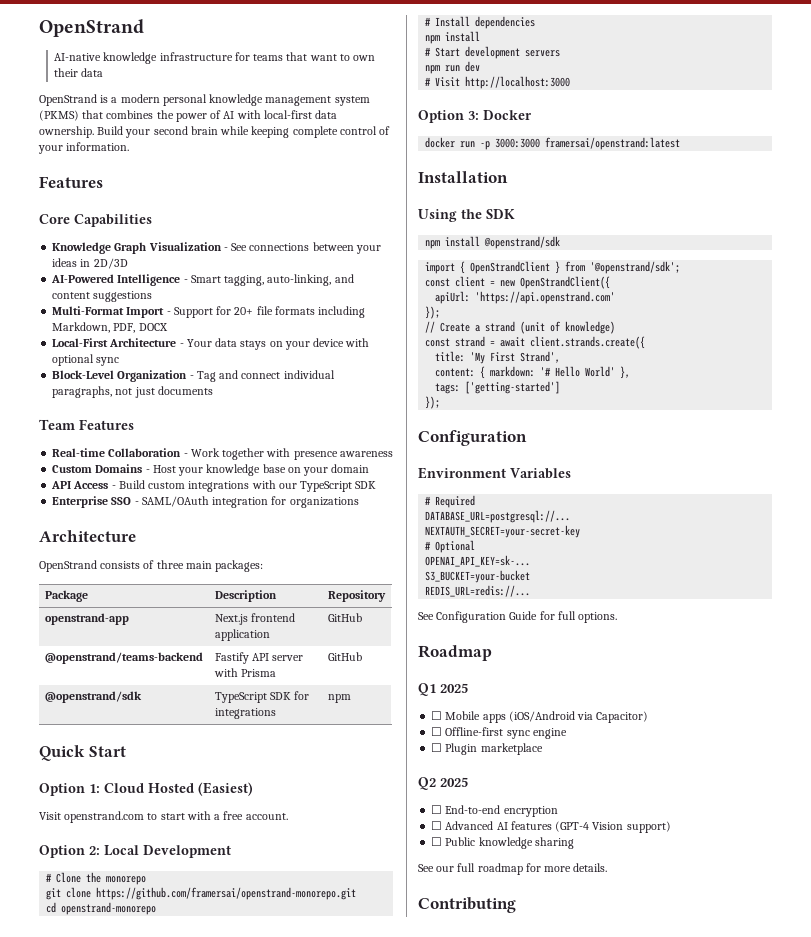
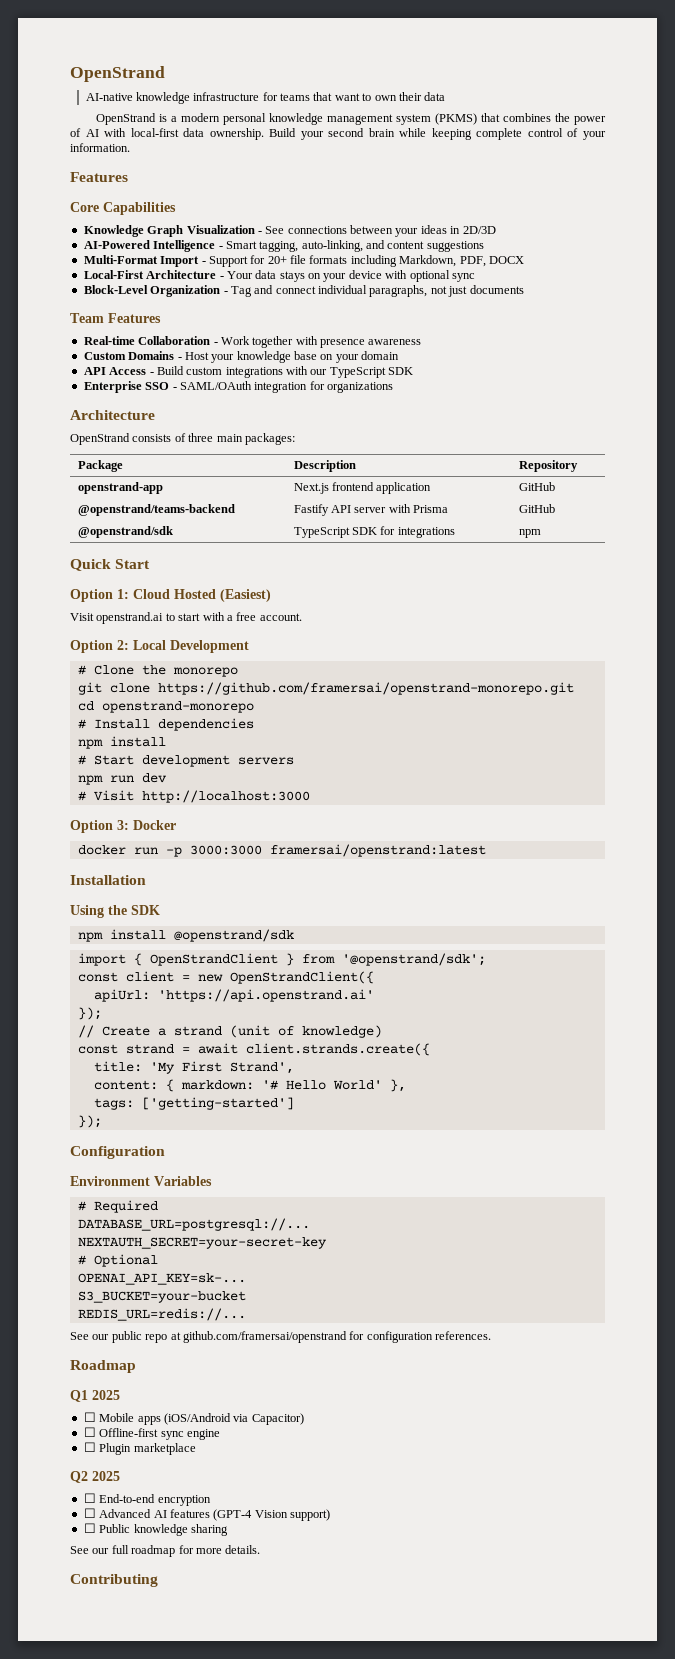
[64,811,145,823] openstrand.com -> [96,612,164,624] openstrand.ai
[475,291,616,304] 'https://api.openstrand.com' -> [157,989,374,1002] 'https://api.openstrand.ai'
[436,611,618,623] Configuration Guide for full options. -> [92,1331,491,1343] our public repo at github.com/framersai/openstrand for configuration references.

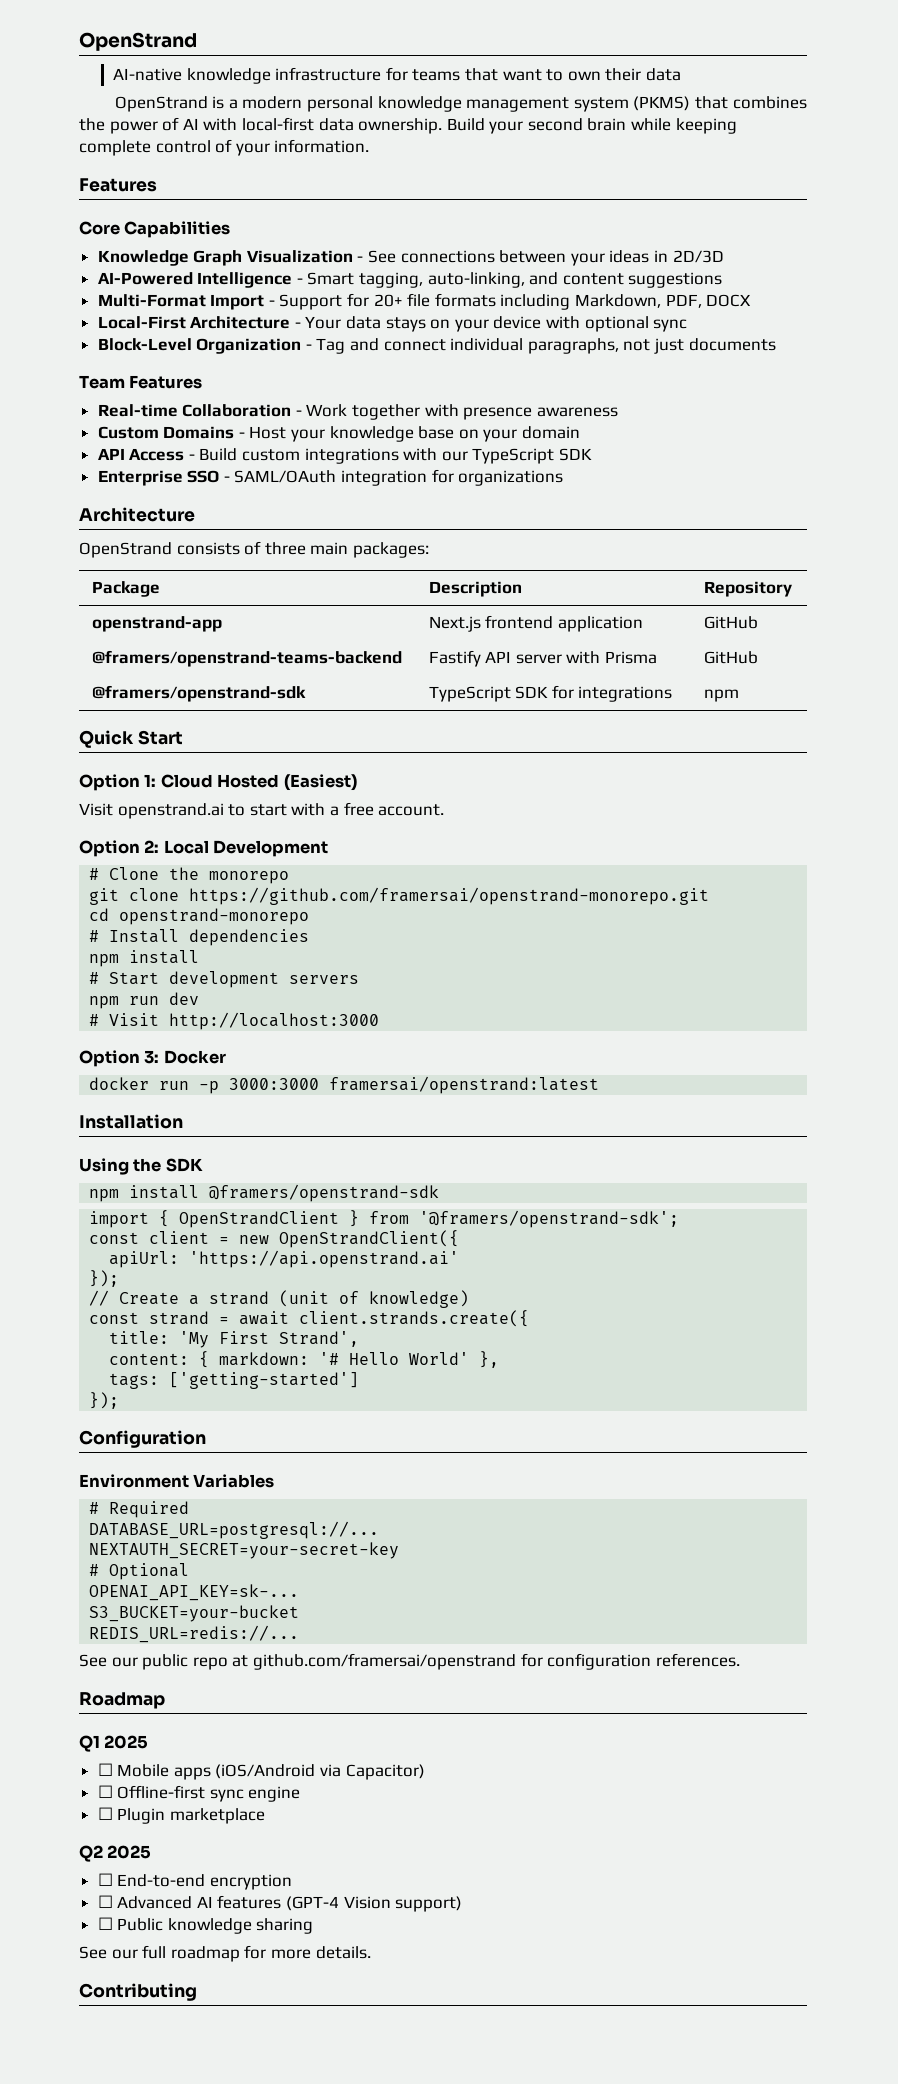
[77,504,235,516] @openstrand/teams-backend -> [91,650,402,667] @framers/openstrand-teams-backend
[77,526,173,538] @openstrand/sdk -> [91,685,306,702] @framers/openstrand-sdk
[173,929,294,942] @openstrand/sdk -> [209,1184,440,1202] @framers/openstrand-sdk
[341,953,486,966] '@openstrand/sdk'; -> [419,1210,680,1228] '@framers/openstrand-sdk';

